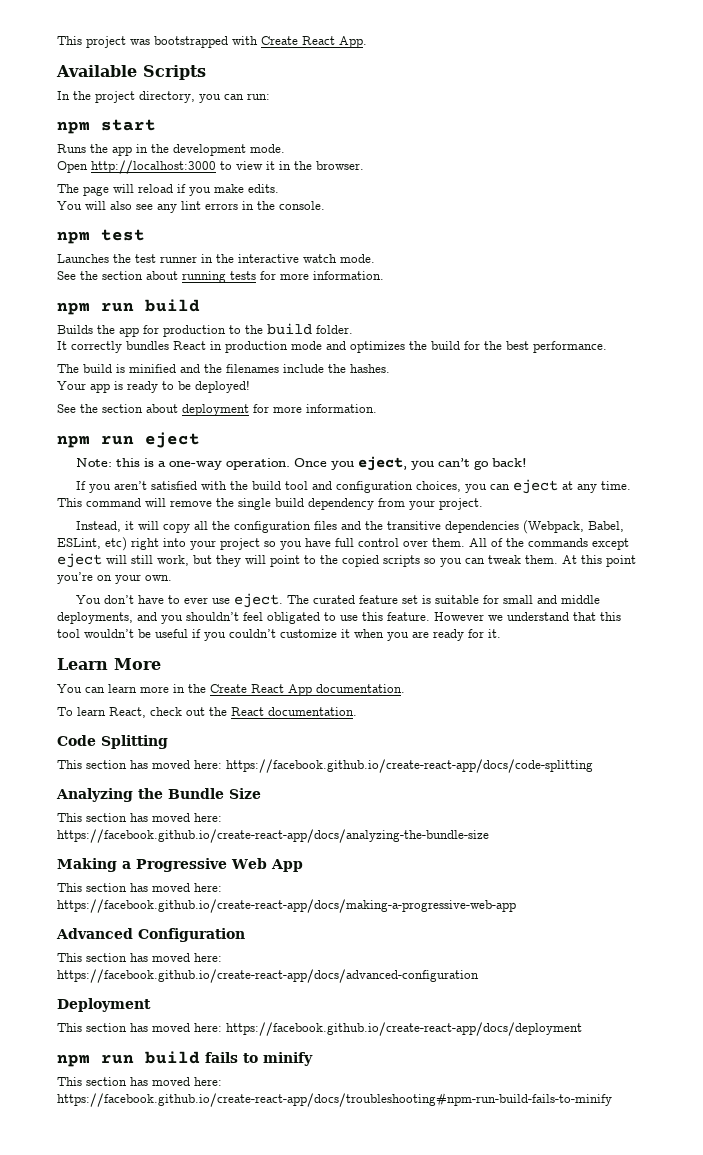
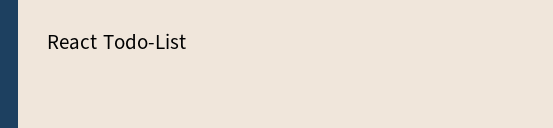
[57,36,367,48] [56,65,206,80] [57,91,270,103] [57,119,156,134] [57,144,285,156] [57,160,364,174] [57,184,279,196] [57,201,325,213] [57,229,145,244] [57,254,375,263] [57,271,384,283] [57,299,200,315] [57,323,353,337] [57,341,607,353] [57,364,390,373] [57,380,250,393] [57,404,377,416] [57,432,200,448] [76,456,528,471] [76,479,632,494] [57,498,483,510] [76,520,625,534] [57,537,629,551] [57,553,636,568] [57,572,172,584] [76,593,601,608] [57,612,621,624] [57,629,501,641] [57,658,161,670] [57,684,405,696] [57,707,357,718] [57,735,168,749] [57,759,593,773] [56,788,261,802] [57,813,222,822] [57,829,489,843] [57,858,303,872] [57,883,222,892] [57,899,516,913] [56,928,245,942] [57,953,222,962] [57,969,479,983] [57,998,151,1012] [57,1022,582,1036] [57,1051,313,1067] [57,1077,222,1086] [57,1093,612,1107] This project was bootstrapped with Create React App. // Available Scripts // In the project directory, you can run: // npm start // Runs the app in the development mode. // Open http://localhost:3000 to view it in the browser. // The page will reload if you make edits. // You will also see any lint errors in the console. // npm test // Launches the test runner in the interactive watch mode. // See the section about running tests for more information. // npm run build // Builds the app for production to the build folder. // It correctly bundles React in production mode and optimizes the build for the best performance. // The build is minified and the filenames include the hashes. // Your app is ready to be deployed! // See the section about deployment for more information. // npm run eject // Note: this is a one-way operation. Once you eject, you can’t go back! // If you aren’t satisfied with the build tool and configuration choices, you can eject at any time. This command will remove the single build dependency from your project. // Instead, it will copy all the configuration files and the transitive dependencies (Webpack, Babel, ESLint, etc) right into your project so you have full control over them. All of the commands except eject will still work, but they will point to the copied scripts so you can tweak them. At this point you’re on your own. // You don’t have to ever use eject. The curated feature set is suitable for small and middle deployments, and you shouldn’t feel obligated to use this feature. However we understand that this tool wouldn’t be useful if you couldn’t customize it when you are ready for it. // Learn More // You can learn more in the Create React App documentation. // To learn React, check out the React documentation. // Code Splitting // This section has moved here: https://facebook.github.io/create-react-app/docs/code-splitting // Analyzing the Bundle Size // This section has moved here: https://facebook.github.io/create-react-app/docs/analyzing-the-bundle-size // Making a Progressive Web App // This section has moved here: https://facebook.github.io/create-react-app/docs/making-a-progressive-web-app // Advanced Configuration // This section has moved here: https://facebook.github.io/create-react-app/docs/advanced-configuration // Deployment // This section has moved here: https://facebook.github.io/create-react-app/docs/deployment // npm run build fails to minify // This section has moved here: https://facebook.github.io/create-react-app/docs/troubleshooting#npm-run-build-fails-to-minify -> [47,33,186,50] React Todo-List

